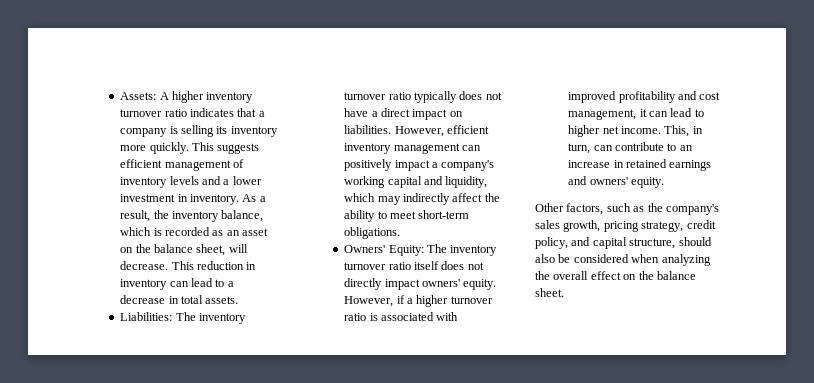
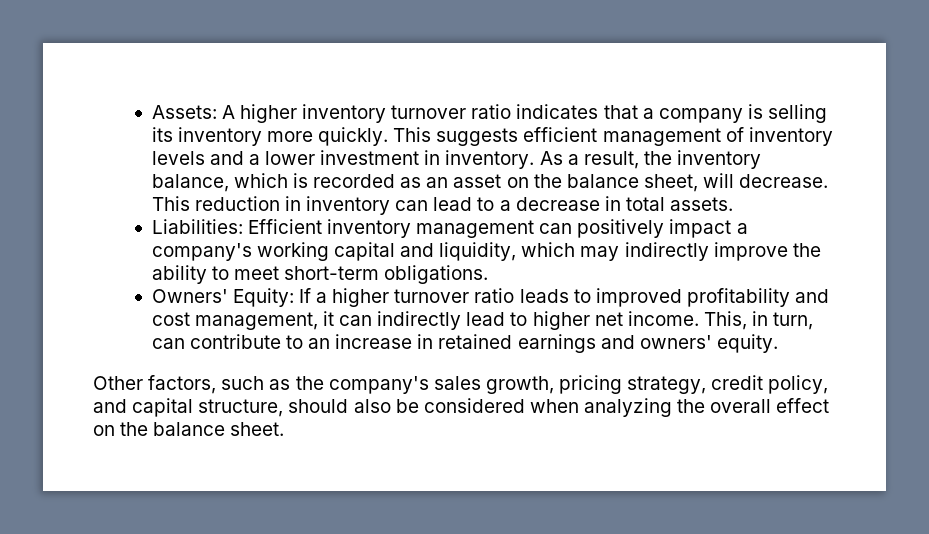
[175,312,247,324] [344,91,502,103] [344,108,463,120] [344,125,490,137] The inventory turnover ratio typically does not have a direct impact on liabilities. However, efficient -> [247,219,322,234] Efficient
[452,193,483,202] affect -> [713,242,788,261] improve
[427,244,498,256] [344,261,484,270] [344,278,497,290] [344,295,405,307] The inventory turnover ratio itself does not directly impact owners' equity. However, if -> [298,288,311,303] If
[369,312,459,321] is associated with -> [519,289,591,303] leads to
(669, 114) none -> [377,311,462,330] indirectly

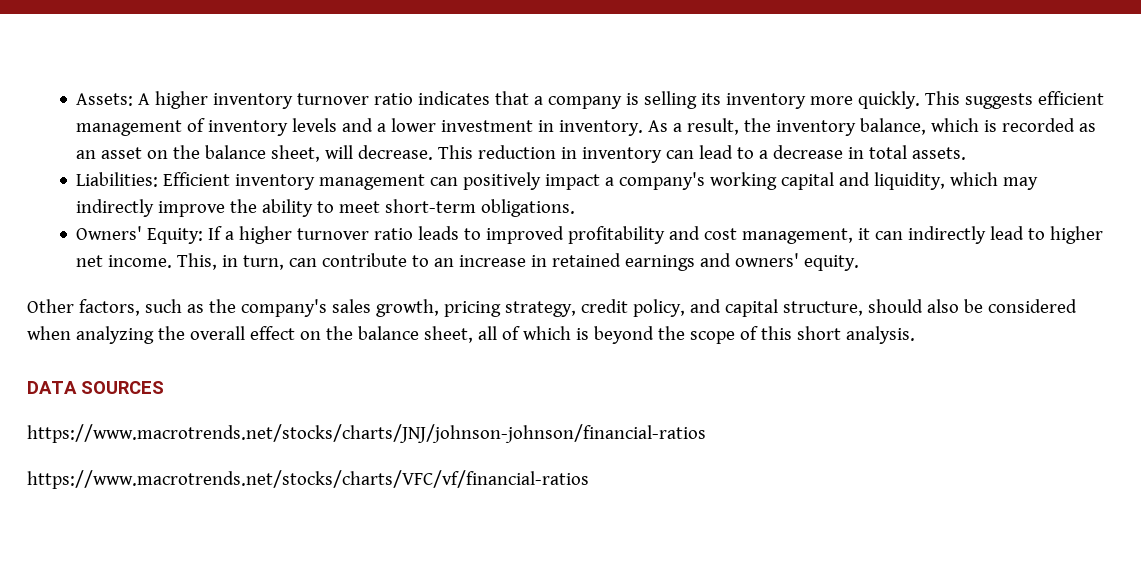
[230,422,285,436] sheet. -> [423,326,915,344] [27,381,164,394] [27,424,706,443] [27,470,589,489] sheet, all of which is beyond the scope of this short analysis. // DATA SOURCES // https://www.macrotrends.net/stocks/charts/JNJ/johnson-johnson/financial-ratios // https://www.macrotrends.net/stocks/charts/VFC/vf/financial-ratios

